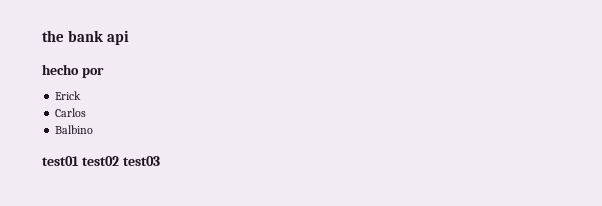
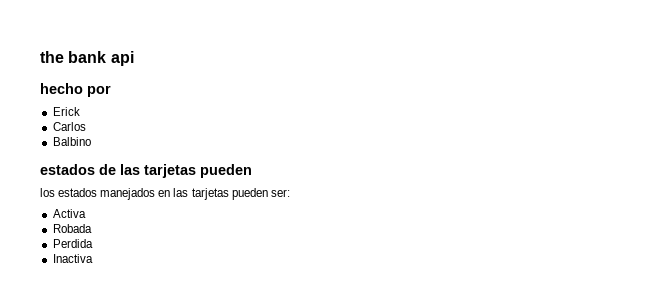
[42,156,160,166] test01 test02 test03 -> [40,164,252,178] [40,188,290,200] [52,209,86,218] [52,224,92,233] [52,239,93,248] [52,254,93,263] estados de las tarjetas pueden // los estados manejados en las tarjetas pueden ser: // Activa // Robada // Perdida // Inactiva

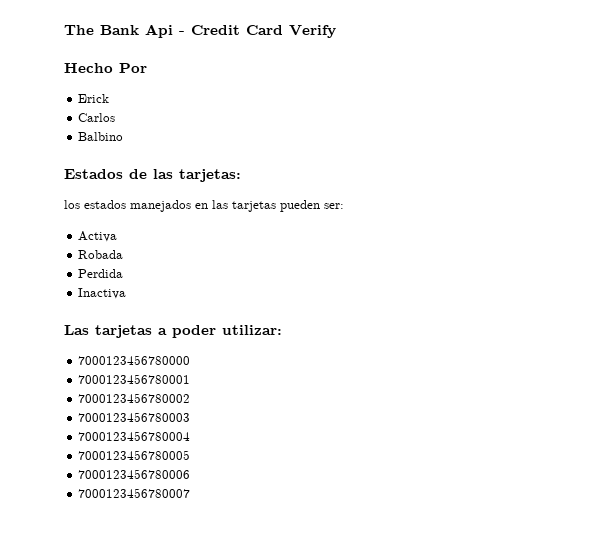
[40,51,134,66] [40,83,111,97] the bank api // hecho por -> [64,24,336,38] [64,63,147,73] The Bank Api - Credit Card Verify // Hecho Por
[40,164,95,175] estados -> [64,169,123,179] Estados
[144,164,252,178] tarjetas pueden -> [179,169,241,182] tarjetas:
(93, 258) none -> [64,325,282,338] [78,355,191,365] [78,374,191,384] [78,393,191,403] [78,412,191,422] [78,431,191,441] [78,450,191,460] [78,469,191,479] [78,488,191,498] // Las tarjetas a poder utilizar: // 7000123456780000 // 7000123456780001 // 7000123456780002 // 7000123456780003 // 7000123456780004 // 7000123456780005 // 7000123456780006 // 7000123456780007

